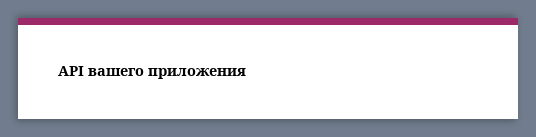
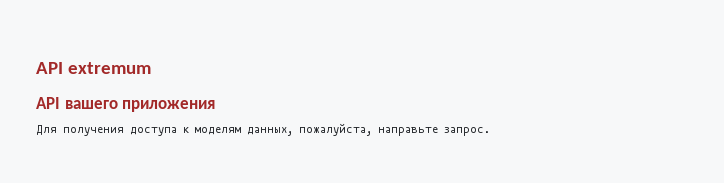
[58,66,84,76] API -> [36,62,152,74] [36,97,60,109] API extremum // API
(246, 73) none -> [36,123,490,136] // Для получения доступа к моделям данных, пожалуйста, направьте запрос.

